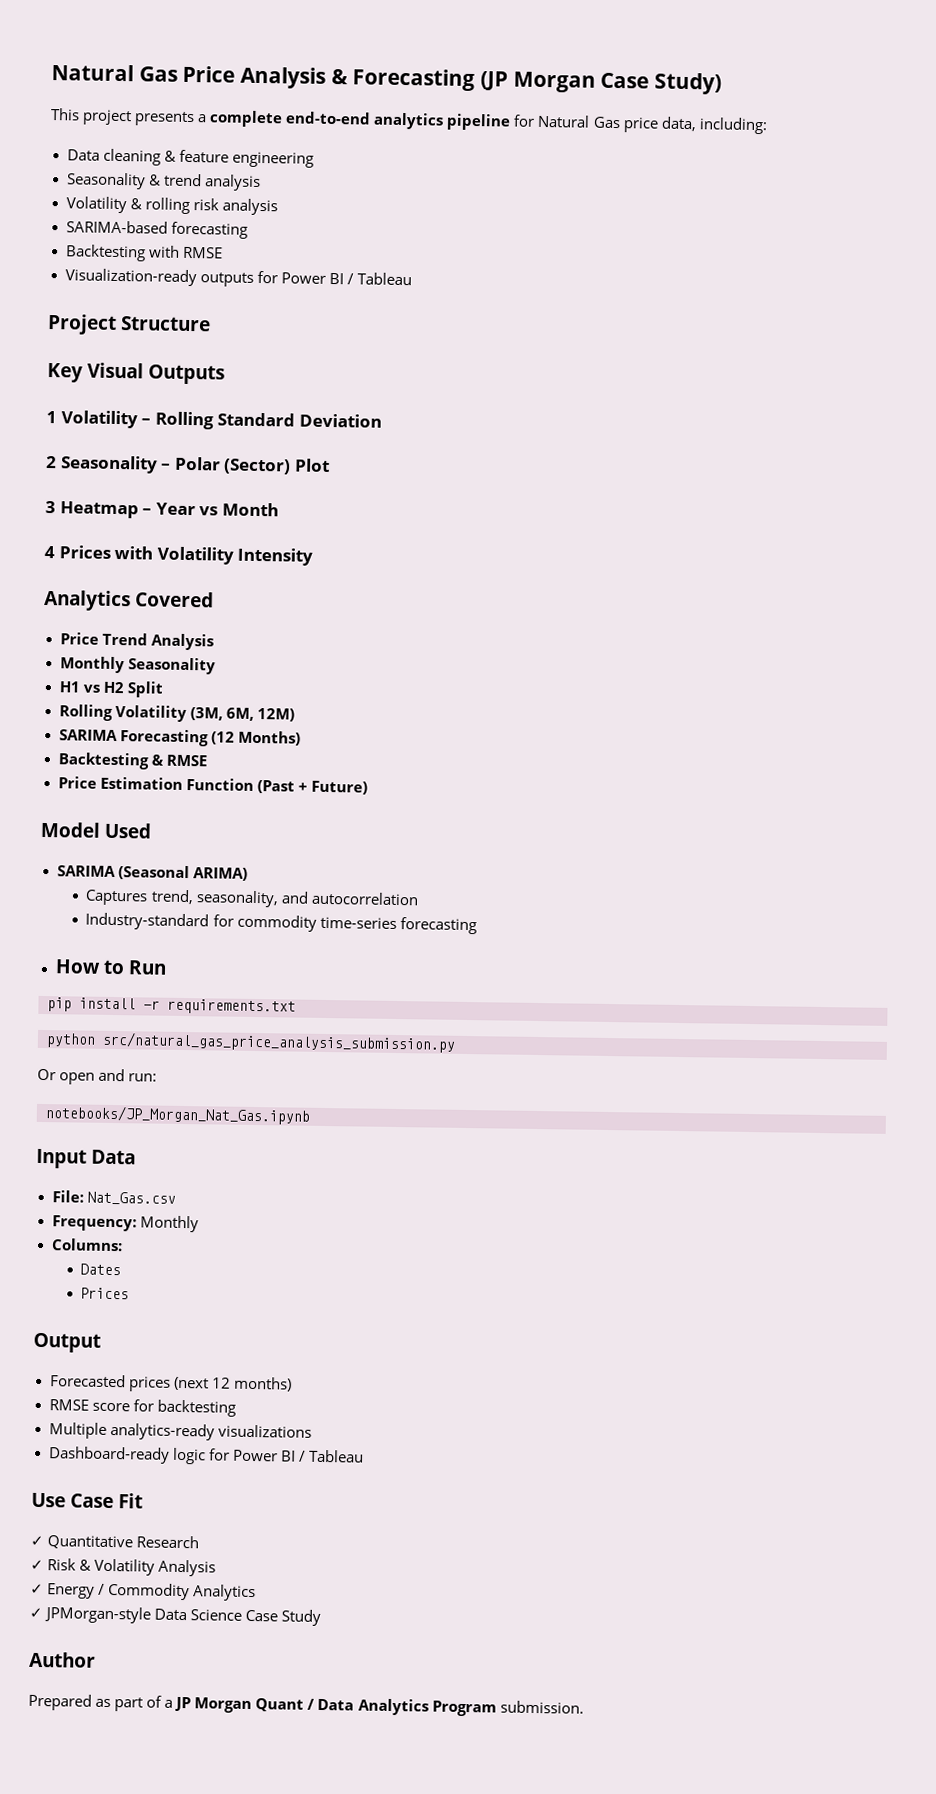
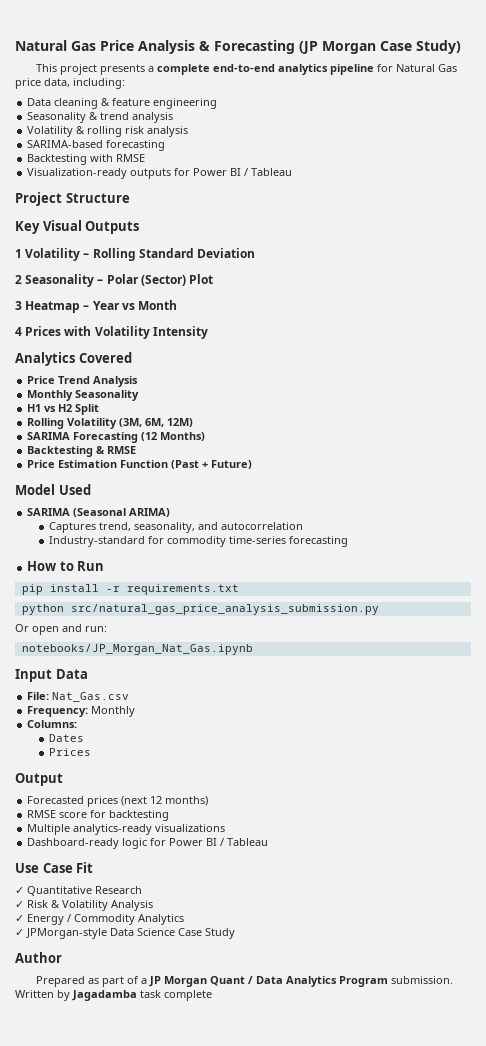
(584, 1707) none -> [15,990,212,1001] Written by Jagadamba task complete

